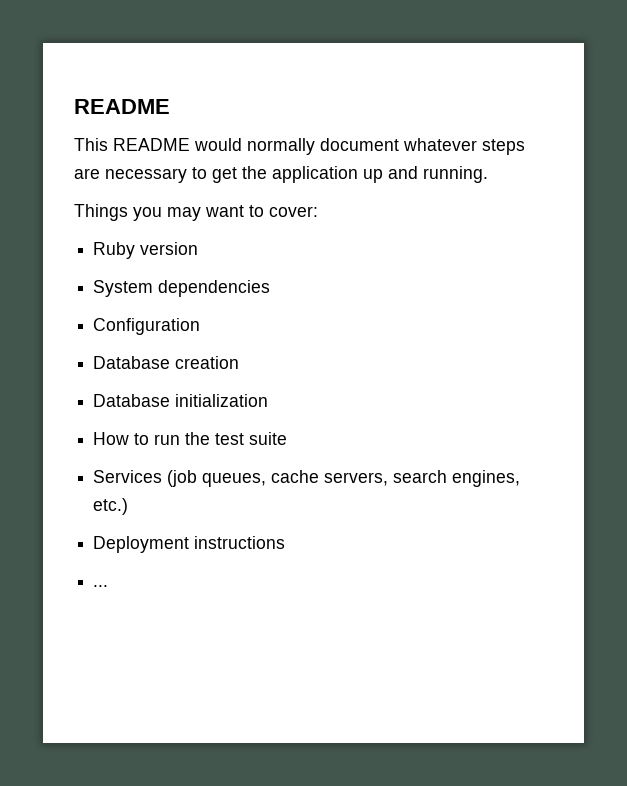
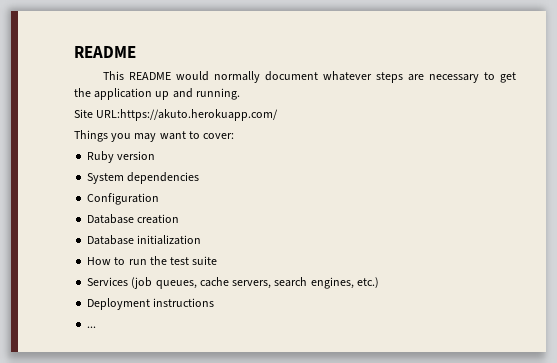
(488, 174) none -> [74,109,279,121] // Site URL:https://akuto.herokuapp.com/

